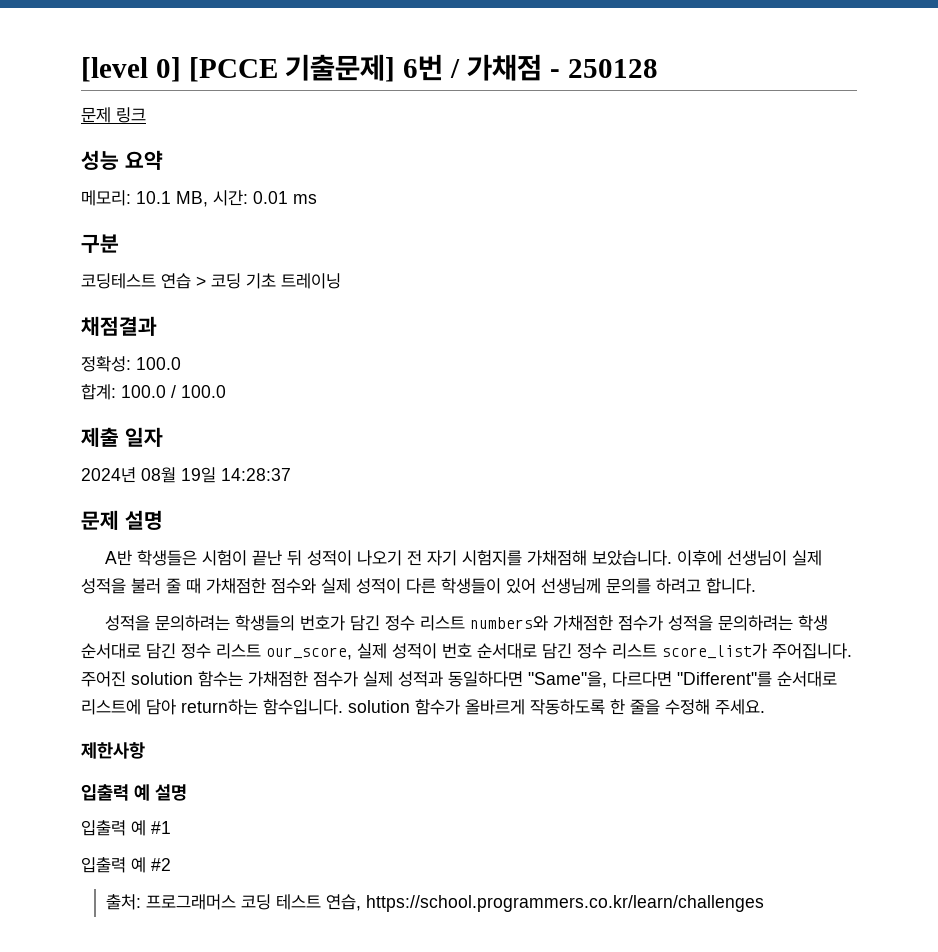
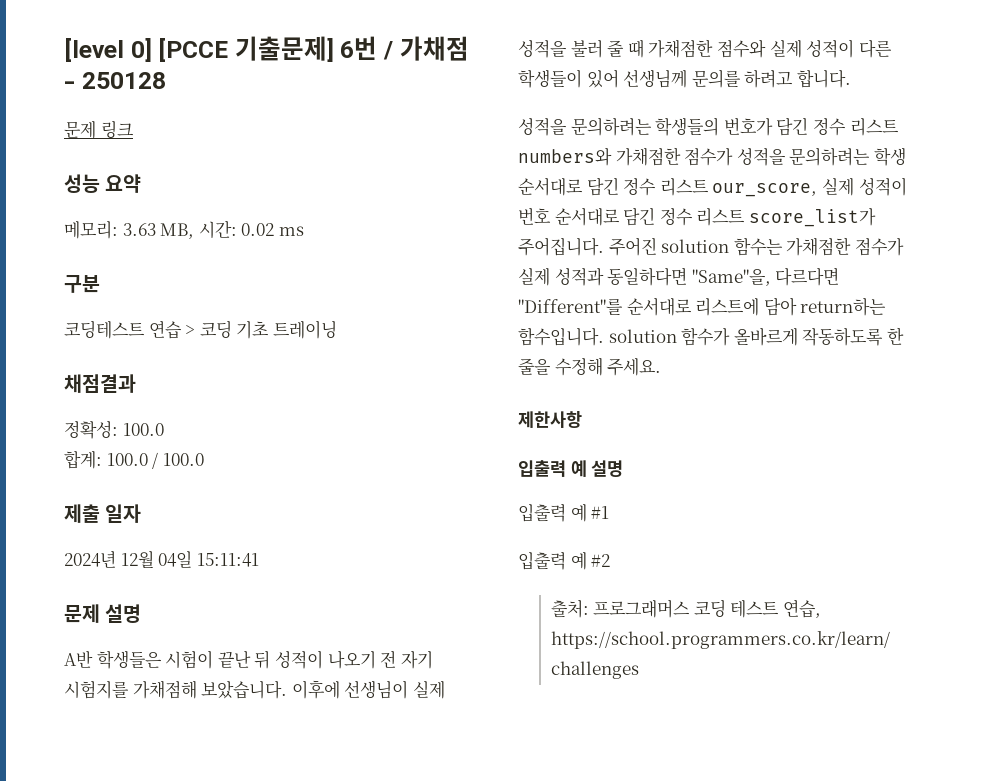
[136,191,171,204] 10.1 -> [122,223,156,236] 3.63
[253,191,288,204] 0.01 -> [241,223,275,236] 0.02
[141,467,291,483] 08월 19일 14:28:37 -> [120,551,259,568] 12월 04일 15:11:41

